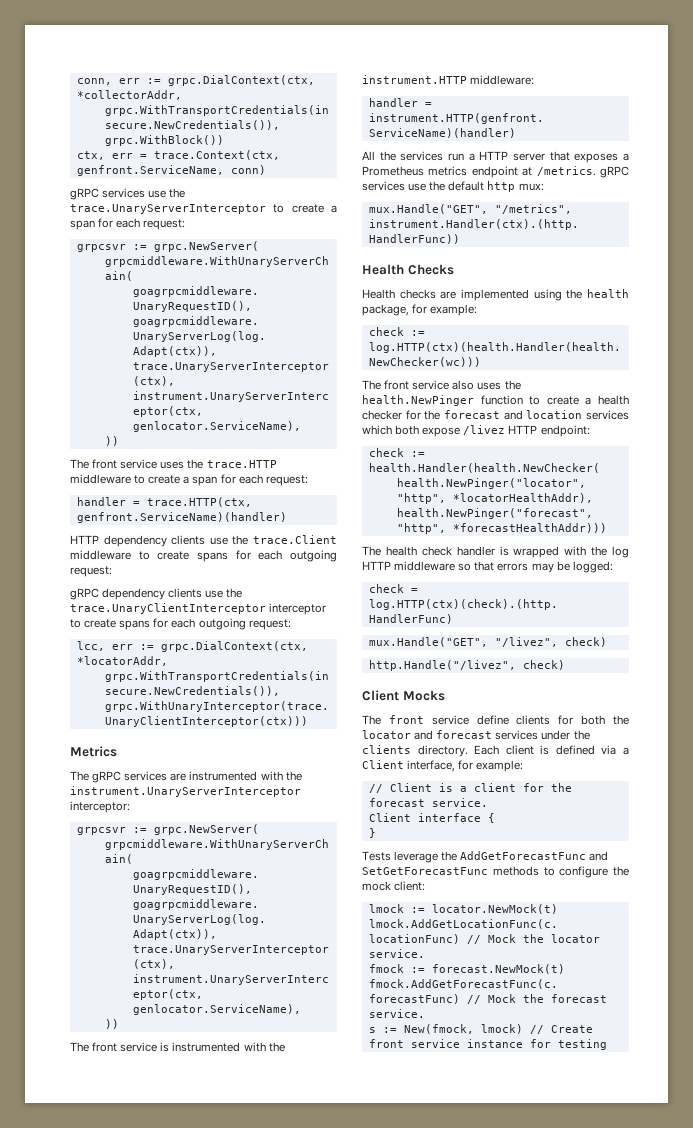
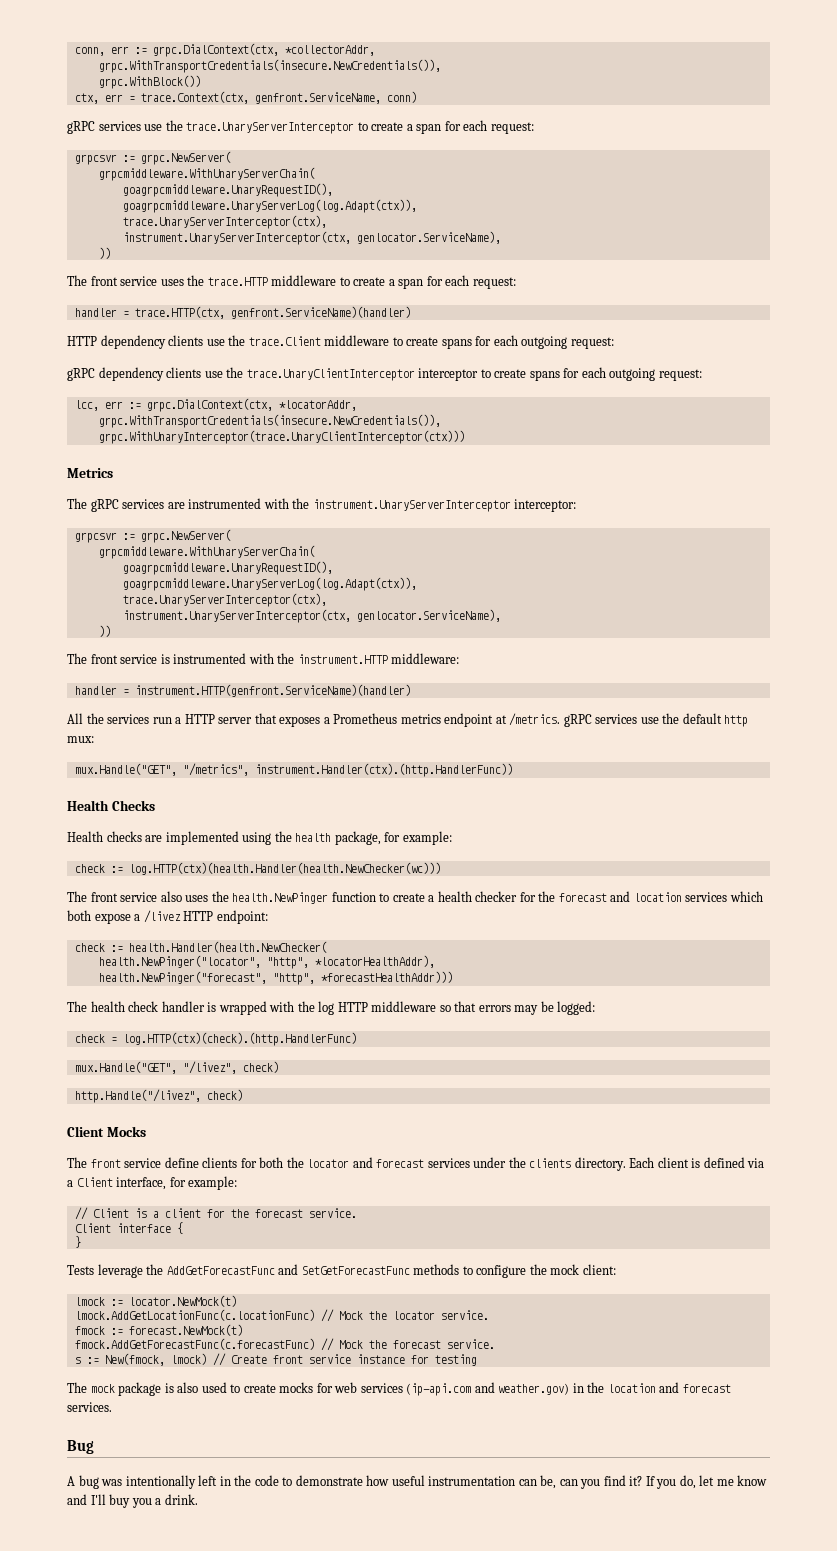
(461, 432) none -> [134,914,141,921] a
(607, 1044) none -> [67,1382,731,1396] [67,1402,112,1412] [67,1440,94,1454] [67,1475,768,1489] [67,1494,198,1508] // The mock package is also used to create mocks for web services (ip-api.com and weather.gov) in the location and forecast services. // Bug // A bug was intentionally left in the code to demonstrate how useful instrumentation can be, can you find it? If you do, let me know and I'll buy you a drink.

